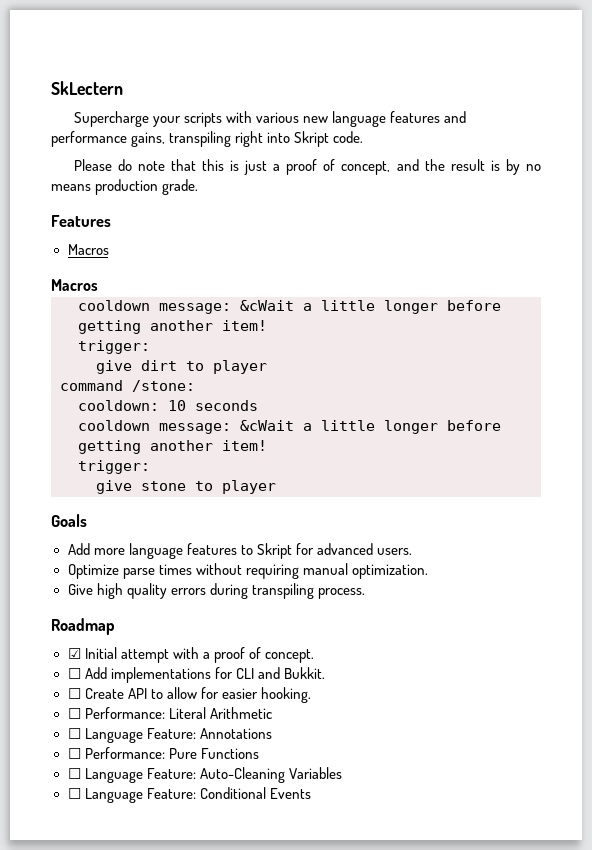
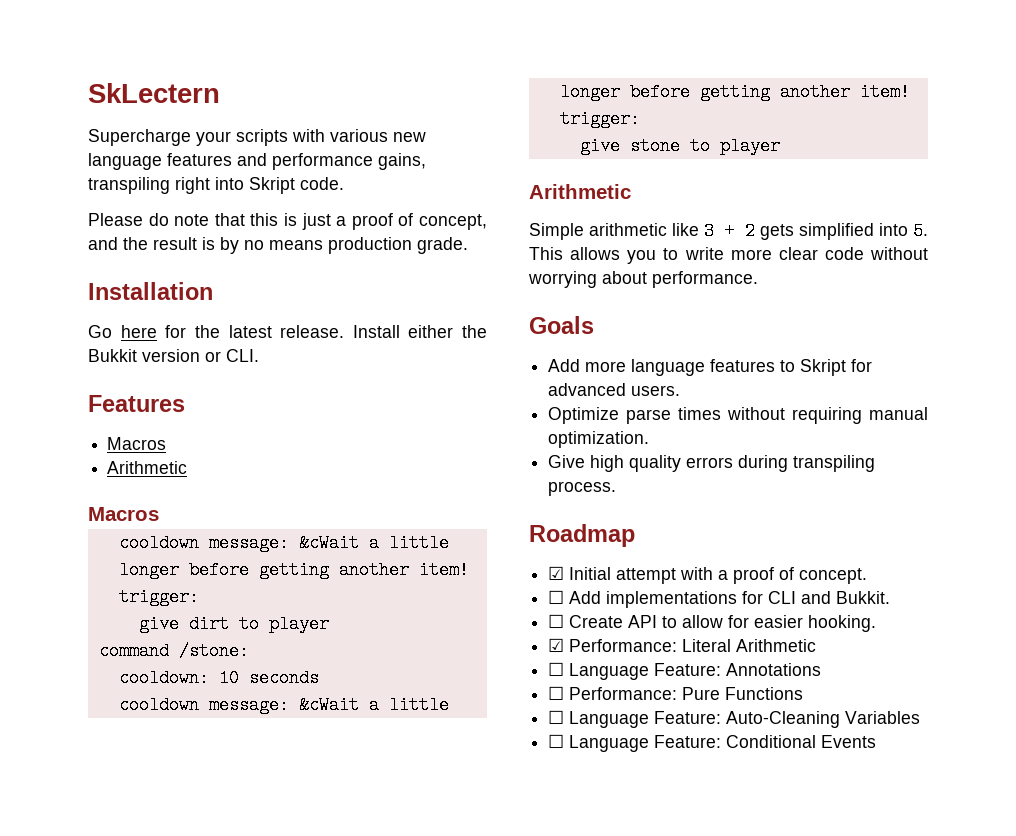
(199, 187) none -> [88,282,213,300] [88,325,487,338] [88,349,259,362] // Installation // Go here for the latest release. Install either the Bukkit version or CLI.
(109, 249) none -> [107,461,188,474] // Arithmetic
(276, 487) none -> [529,184,631,199] [529,222,928,240] [529,247,928,264] [528,271,758,288] // Arithmetic // Simple arithmetic like 3 + 2 gets simplified into 5. This allows you to write more clear code without worrying about performance.
[67,708,81,719] ☐ -> [548,638,565,652] ☑

